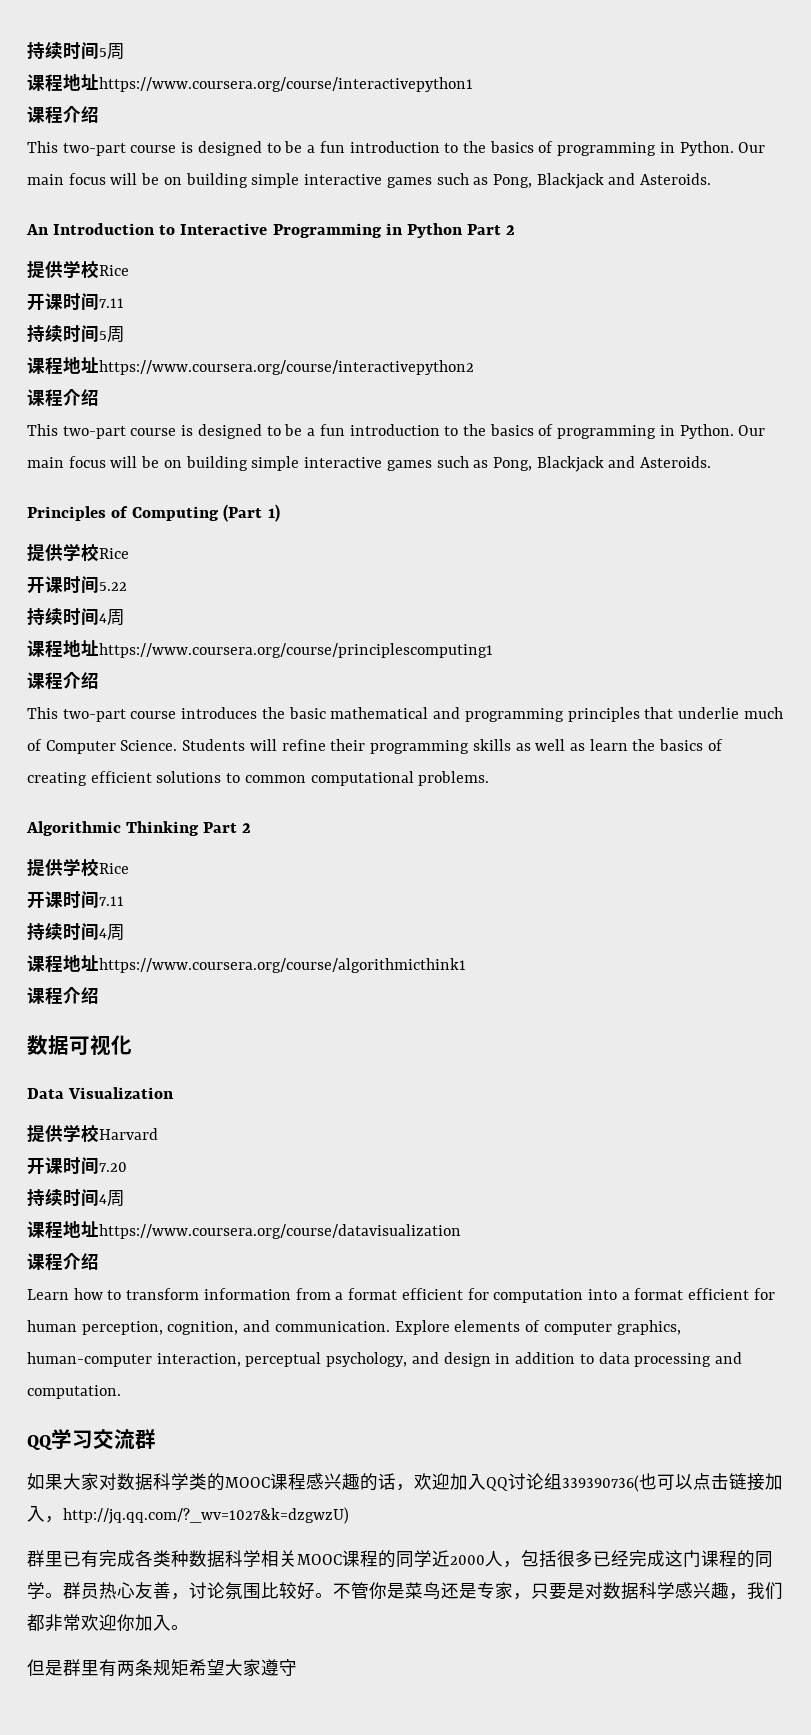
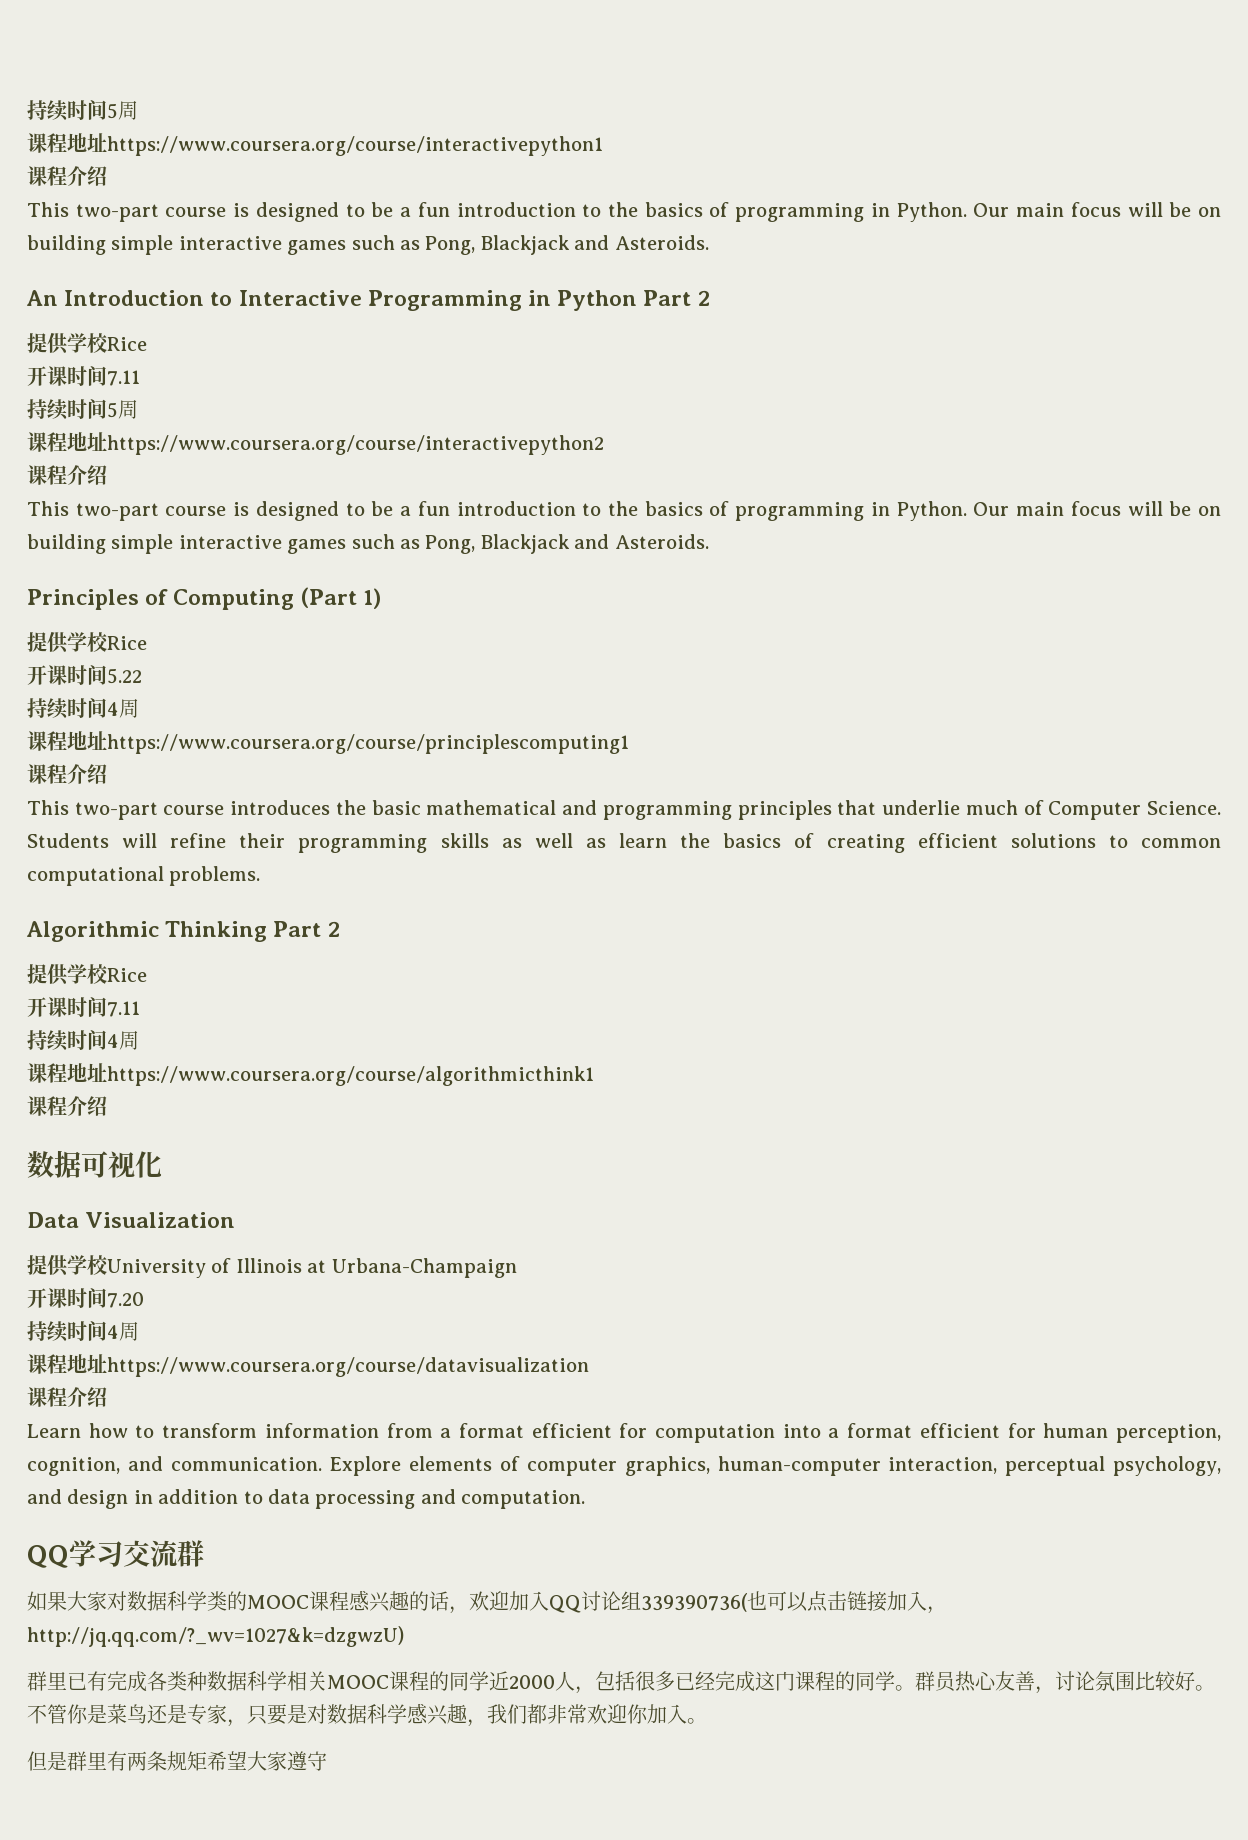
[99,1128,158,1140] Harvard -> [107,1258,517,1278] University of Illinois at Urbana-Champaign

